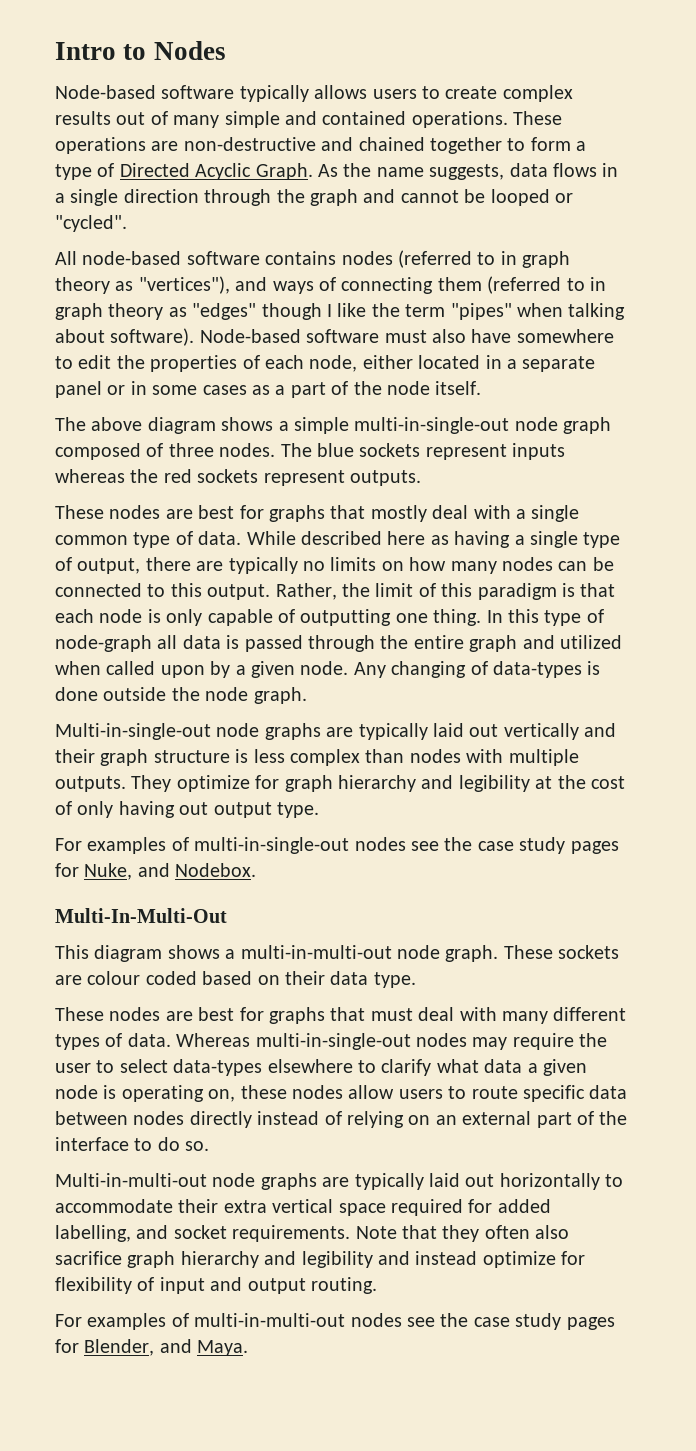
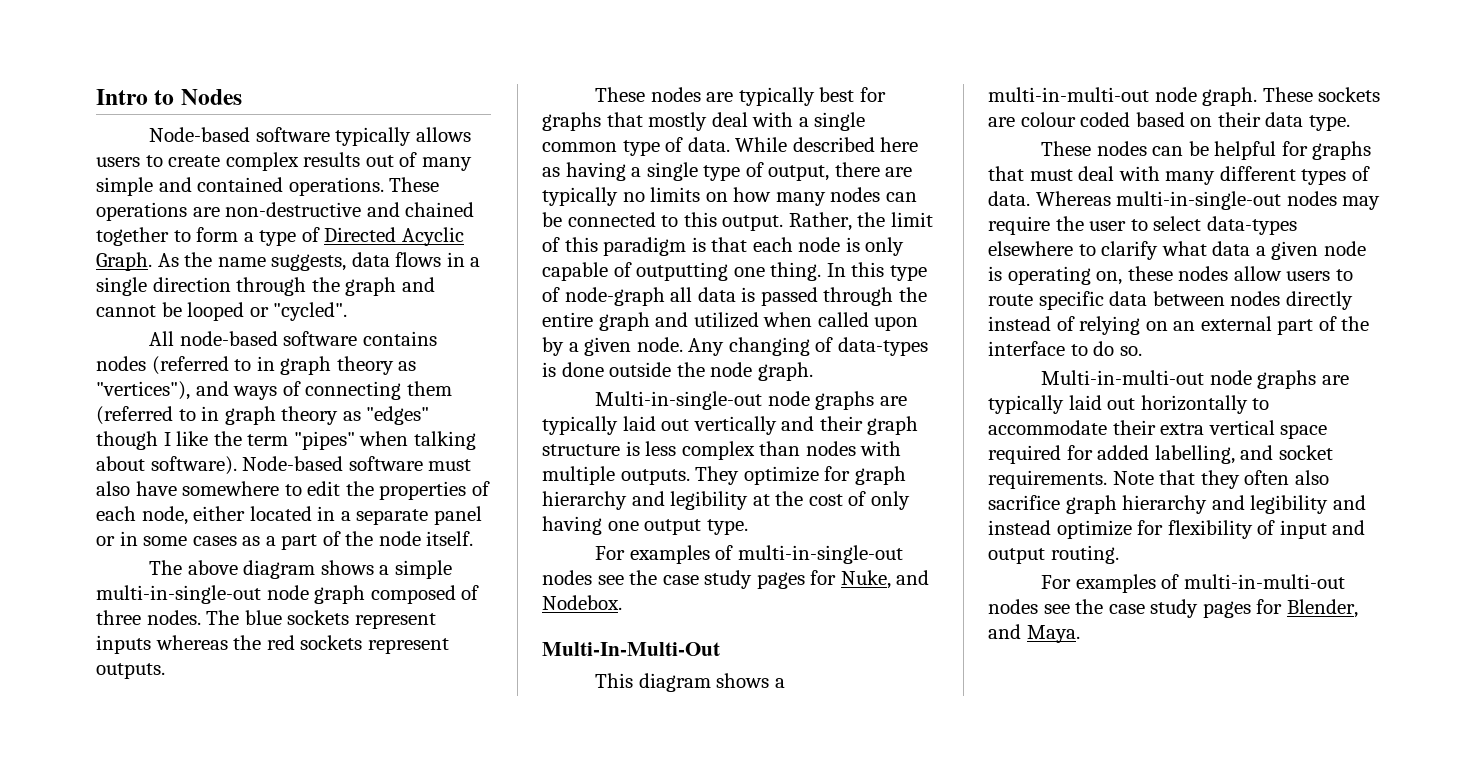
(193, 514) none -> [738,87,815,106] typically
[179,802,209,815] out -> [607,521,639,531] one
[165,1007,235,1021] are best -> [1152,141,1277,160] can be helpful

